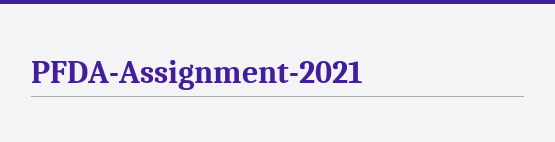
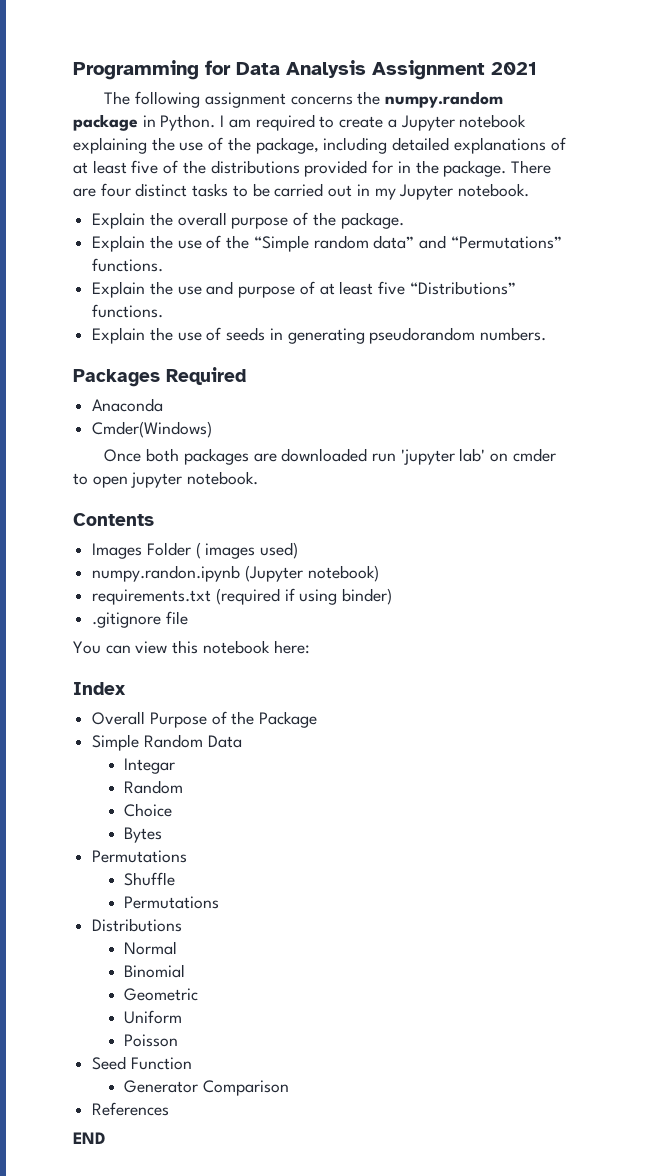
[31,60,363,90] PFDA-Assignment-2021 -> [73,60,537,80] [104,91,503,108] [73,114,527,131] [73,137,566,154] [73,160,551,177] [73,183,529,200] [92,212,404,229] [92,235,562,252] [92,258,164,272] [92,281,516,298] [92,304,164,318] [92,327,547,344] [73,367,246,387] [92,398,164,412] [92,421,213,438] [104,448,556,465] [73,471,259,488] [73,513,154,526] [92,542,299,559] [92,565,379,582] [92,588,393,605] [92,611,188,628] [73,640,310,654] [73,682,126,695] [92,711,318,728] [92,734,242,751] [124,758,176,774] [124,780,184,794] [124,803,173,817] [124,827,163,843] [92,850,188,863] [124,872,176,886] [124,896,220,909] [92,918,183,932] [124,941,178,955] [124,964,186,978] [124,988,199,1001] [124,1010,183,1024] [124,1034,179,1047] [92,1056,192,1070] [124,1080,290,1096] [92,1102,170,1116] [73,1132,105,1144] Programming for Data Analysis Assignment 2021 // The following assignment concerns the numpy.random package in Python. I am required to create a Jupyter notebook explaining the use of the package, including detailed explanations of at least five of the distributions provided for in the package. There are four distinct tasks to be carried out in my Jupyter notebook. // Explain the overall purpose of the package. // Explain the use of the “Simple random data” and “Permutations” functions. // Explain the use and purpose of at least five “Distributions” functions. // Explain the use of seeds in generating pseudorandom numbers. // Packages Required // Anaconda // Cmder(Windows) // Once both packages are downloaded run 'jupyter lab' on cmder to open jupyter notebook. // Contents // Images Folder ( images used) // numpy.randon.ipynb (Jupyter notebook) // requirements.txt (required if using binder) // .gitignore file // You can view this notebook here: // Index // Overall Purpose of the Package // Simple Random Data // Integar // Random // Choice // Bytes // Permutations // Shuffle // Permutations // Distributions // Normal // Binomial // Geometric // Uniform // Poisson // Seed Function // Generator Comparison // References // END

